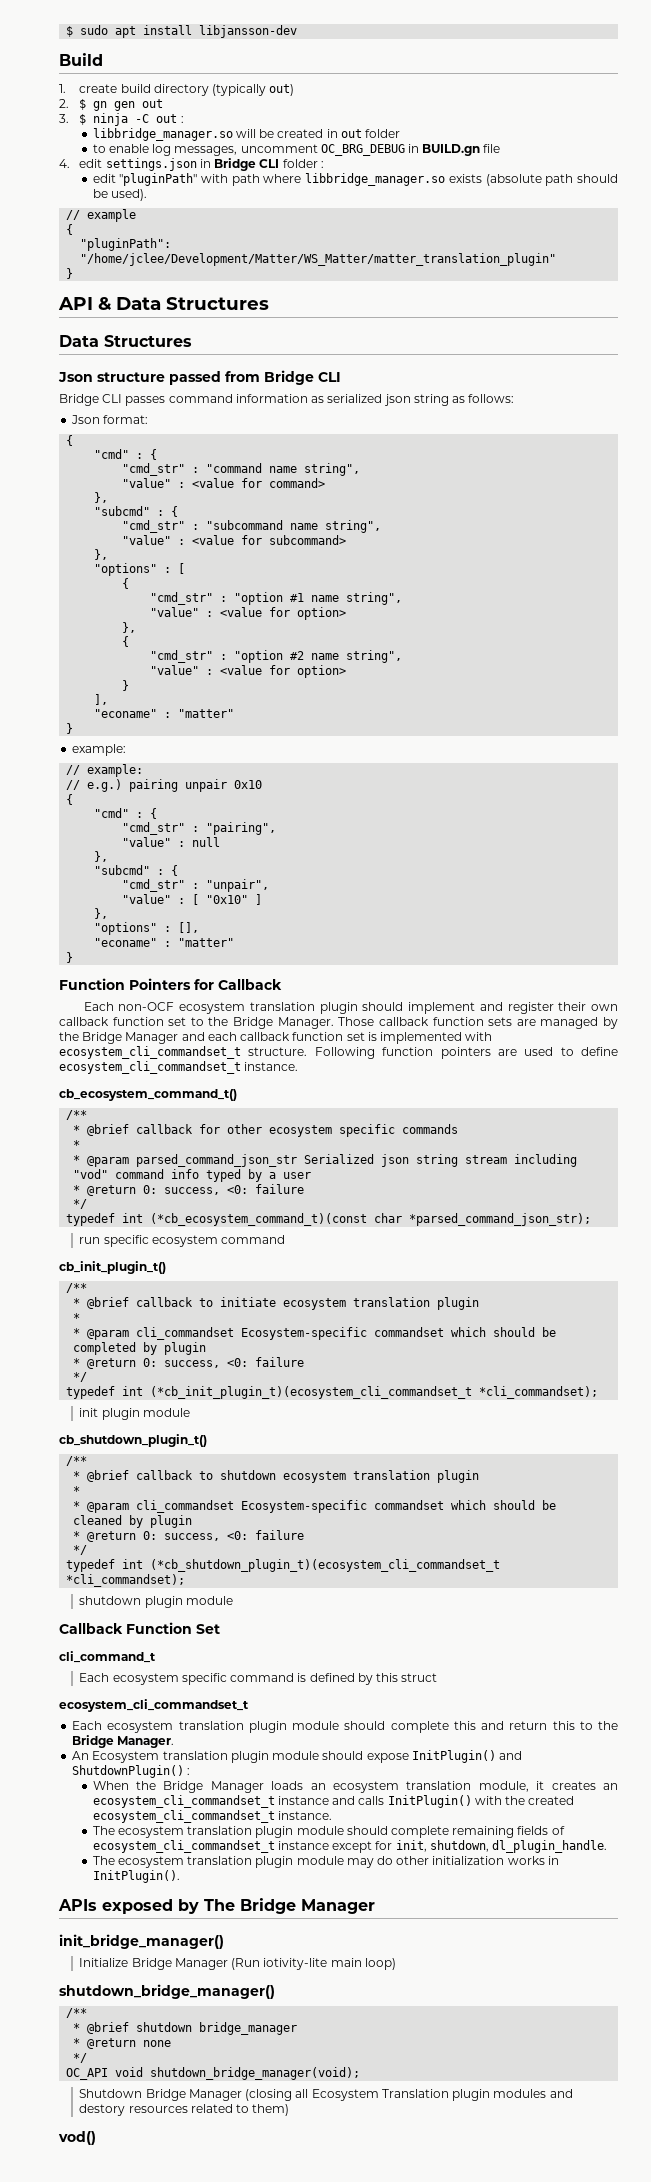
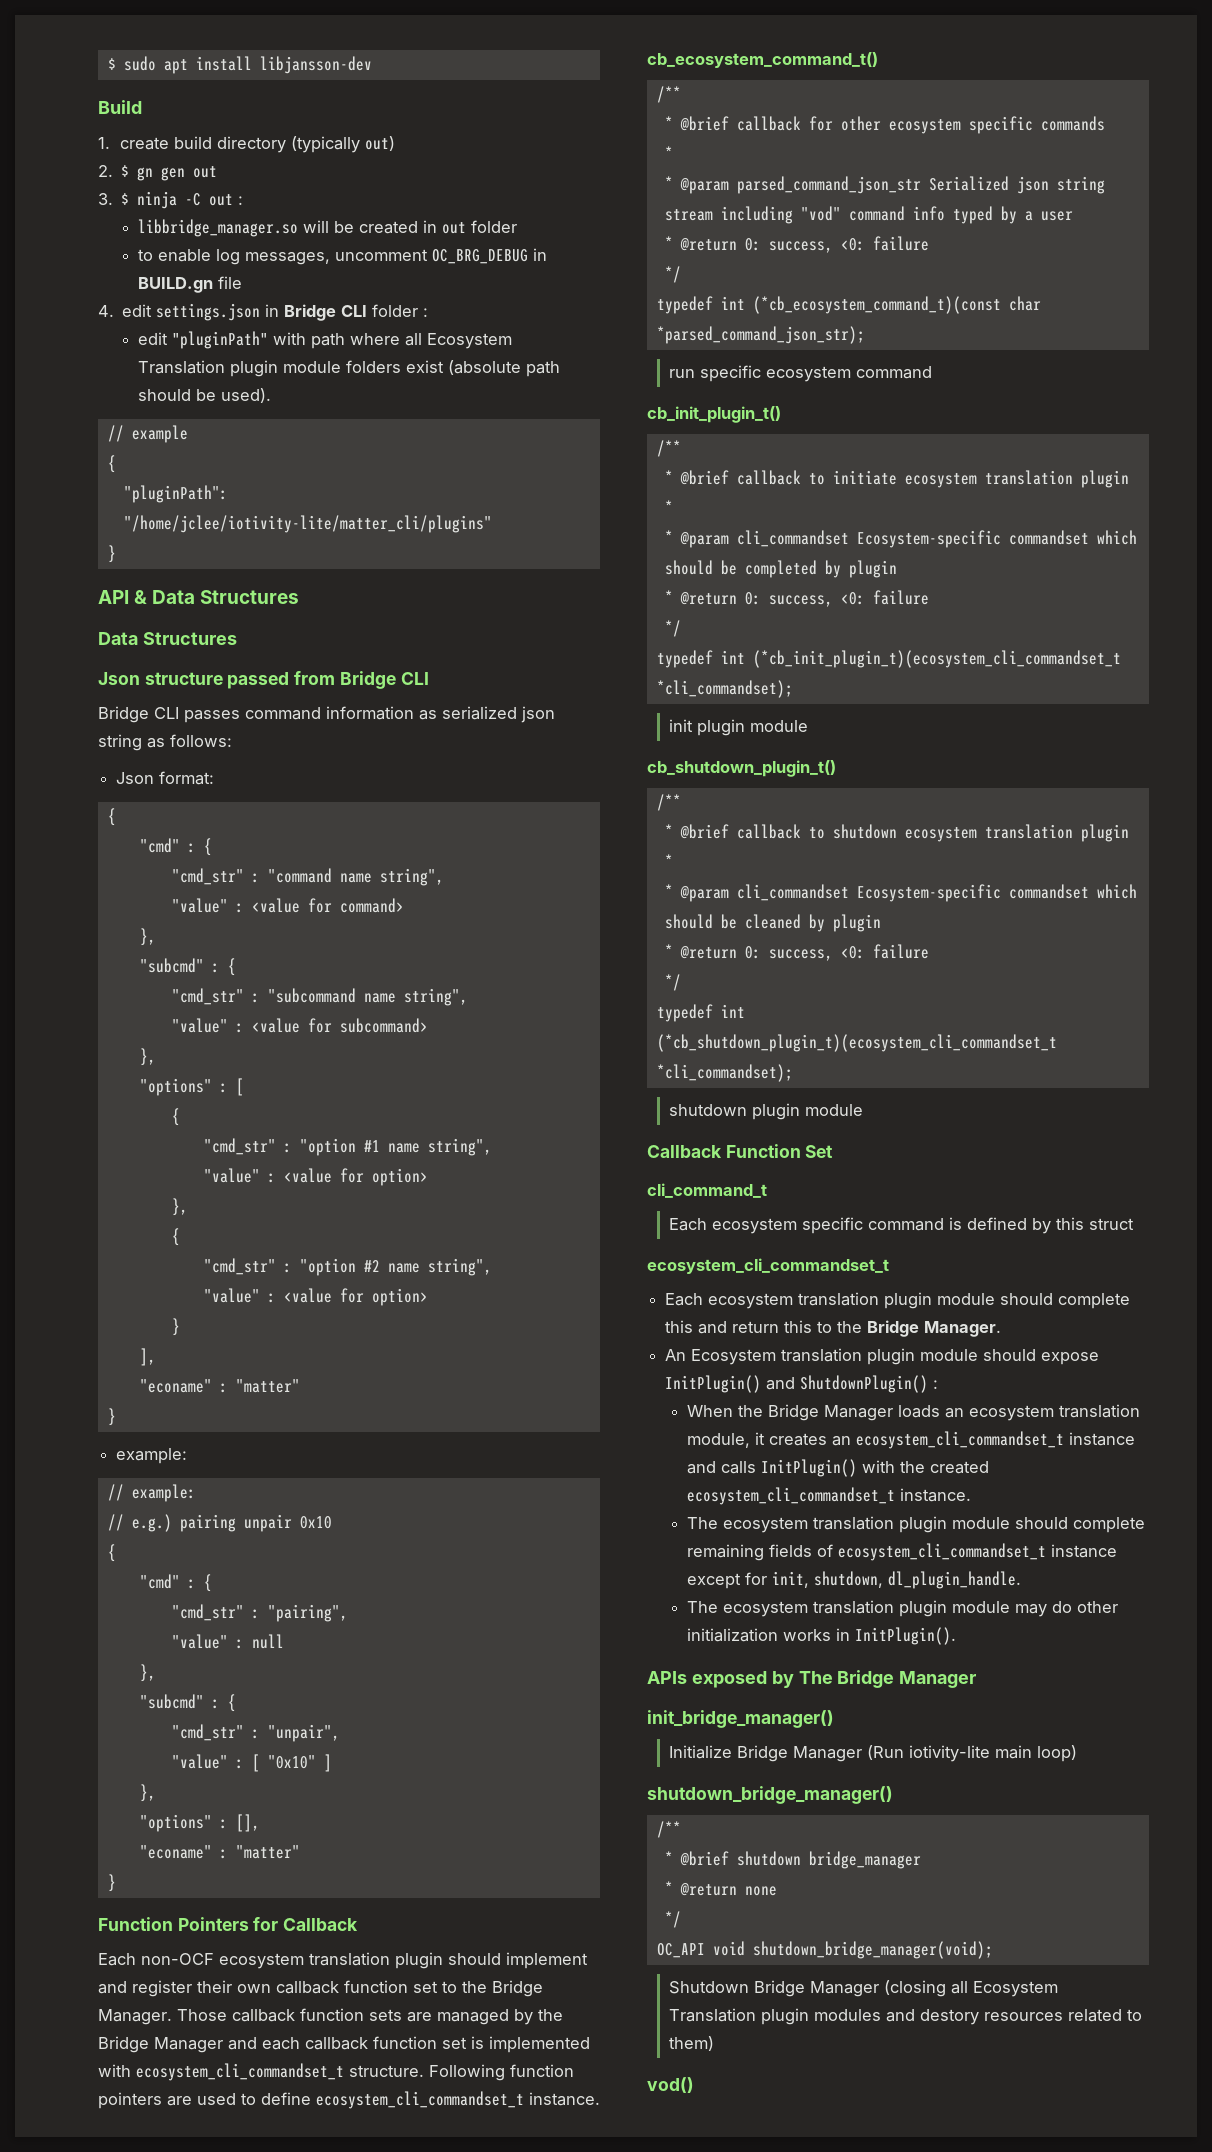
[305,173,482,186] libbridge_manager.so exists -> [405,333,513,349] [138,360,445,377] all Ecosystem Translation plugin module folders exist
[80,253,557,266] "/home/jclee/Development/Matter/WS_Matter/matter_translation_plugin" -> [123,515,492,533] "/home/jclee/iotivity-lite/matter_cli/plugins"

